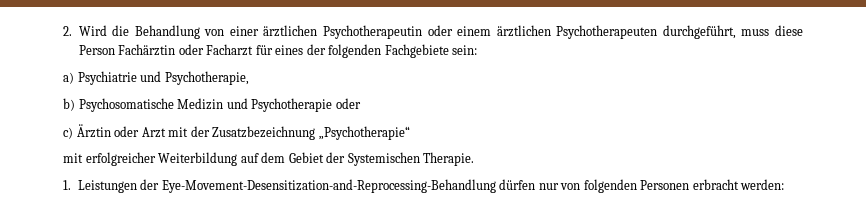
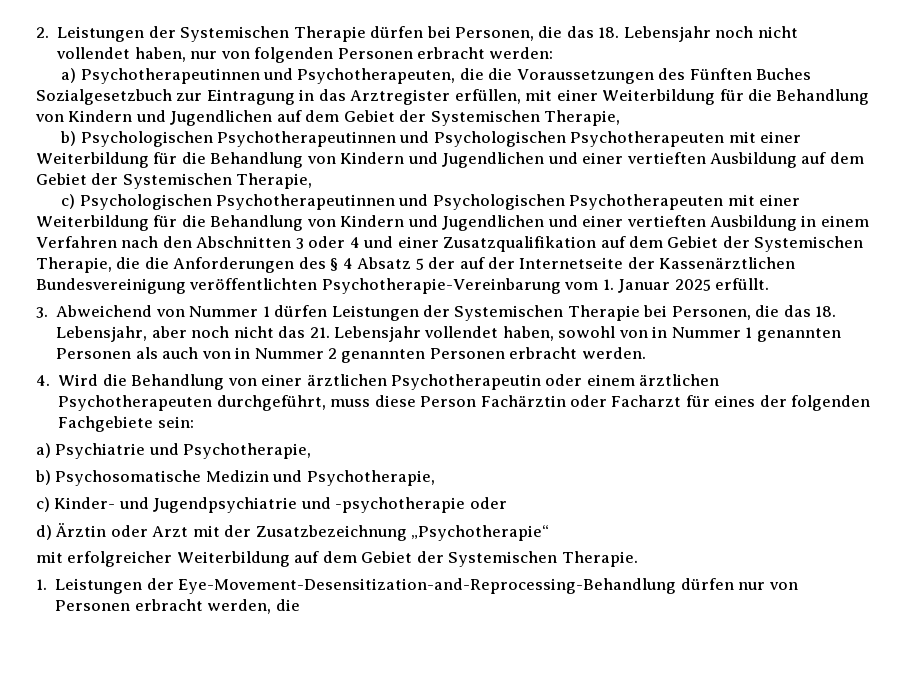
(72, 31) none -> [57,26,798,42] [56,47,554,63] [61,68,812,84] [36,89,870,105] [35,110,621,126] [60,131,802,147] [36,152,864,168] [36,173,313,189] [61,194,801,210] [36,215,869,231] [36,236,864,252] [36,257,796,273] [36,278,770,294] [36,305,837,321] [56,326,841,342] [56,347,646,363] [36,375,50,386] Leistungen der Systemischen Therapie dürfen bei Personen, die das 18. Lebensjahr noch nicht vollendet haben, nur von folgenden Personen erbracht werden: // a) Psychotherapeutinnen und Psychotherapeuten, die die Voraussetzungen des Fünften Buches Sozialgesetzbuch zur Eintragung in das Arztregister erfüllen, mit einer Weiterbildung für die Behandlung von Kindern und Jugendlichen auf dem Gebiet der Systemischen Therapie, // b) Psychologischen Psychotherapeutinnen und Psychologischen Psychotherapeuten mit einer Weiterbildung für die Behandlung von Kindern und Jugendlichen und einer vertieften Ausbildung auf dem Gebiet der Systemischen Therapie, // c) Psychologischen Psychotherapeutinnen und Psychologischen Psychotherapeuten mit einer Weiterbildung für die Behandlung von Kindern und Jugendlichen und einer vertieften Ausbildung in einem Verfahren nach den Abschnitten 3 oder 4 und einer Zusatzqualifikation auf dem Gebiet der Systemischen Therapie, die die Anforderungen des § 4 Absatz 5 der auf der Internetseite der Kassenärztlichen Bundesvereinigung veröffentlichten Psychotherapie-Vereinbarung vom 1. Januar 2025 erfüllt. // 3. Abweichend von Nummer 1 dürfen Leistungen der Systemischen Therapie bei Personen, die das 18. Lebensjahr, aber noch nicht das 21. Lebensjahr vollendet haben, sowohl von in Nummer 1 genannten Personen als auch von in Nummer 2 genannten Personen erbracht werden. // 4.
[251,98,333,112] Psychotherapie -> [306,470,435,486] [36,497,466,513] Psychotherapie, // c) Kinder- und Jugendpsychiatrie und -psychotherapie
[63,127,73,139] c) -> [36,525,52,540] d)
[583,179,785,193] folgenden Personen erbracht werden: -> [55,599,300,614] Personen erbracht werden, die

